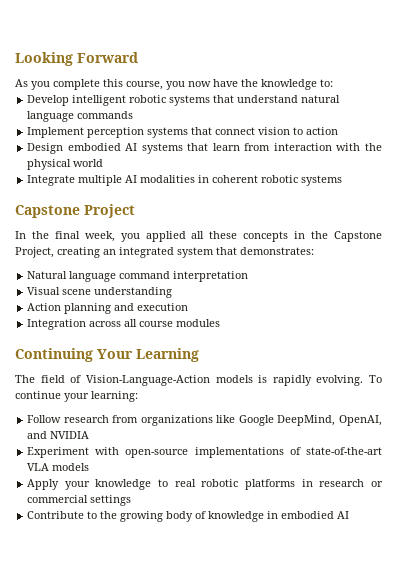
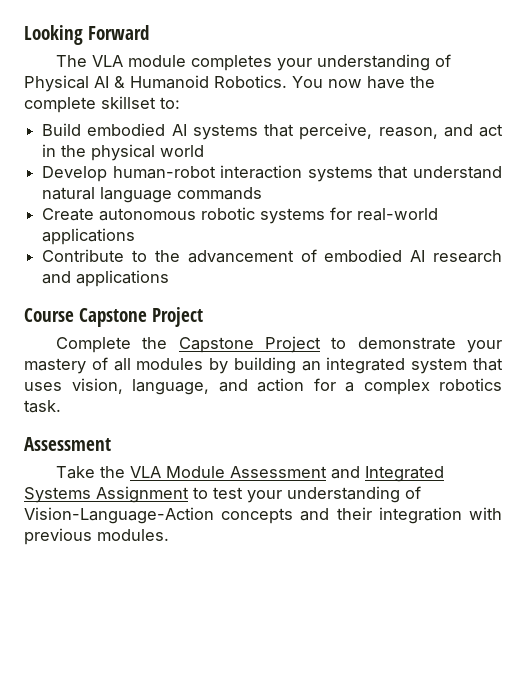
[15,79,185,90] As you complete this course, you -> [56,54,452,71] [24,75,323,92] The VLA module completes your understanding of Physical AI & Humanoid Robotics. You
[261,79,317,90] knowledge -> [24,96,156,113] complete skillset
(333, 83) none -> [42,123,503,140] [42,144,205,161] // Build embodied AI systems that perceive, reason, and act in the physical world
[72,95,167,106] intelligent robotic -> [112,165,303,179] human-robot interaction
[27,127,339,138] [27,143,382,154] [27,159,104,170] [27,175,343,186] [15,204,135,218] [15,231,383,242] [15,247,314,258] [27,271,249,282] [27,287,173,298] [27,303,189,314] [27,319,221,330] [15,348,199,362] [15,375,382,386] [15,391,138,402] [27,415,382,426] [27,431,90,439] [27,447,382,458] [27,463,90,471] [27,479,384,490] [27,495,132,506] [27,511,350,522] Implement perception systems that connect vision to action // Design embodied AI systems that learn from interaction with the physical world // Integrate multiple AI modalities in coherent robotic systems // Capstone Project // In the final week, you applied all these concepts in the Capstone Project, creating an integrated system that demonstrates: // Natural language command interpretation // Visual scene understanding // Action planning and execution // Integration across all course modules // Continuing Your Learning // The field of Vision-Language-Action models is rapidly evolving. To continue your learning: // Follow research from organizations like Google DeepMind, OpenAI, and NVIDIA // Experiment with open-source implementations of state-of-the-art VLA models // Apply your knowledge to real robotic platforms in research or commercial settings // Contribute to the growing body of knowledge in embodied AI -> [42,207,439,224] [42,228,136,245] [42,249,502,263] [42,270,170,287] [24,307,203,327] [56,336,503,353] [24,357,503,374] [24,378,502,395] [24,400,61,413] [24,437,111,451] [56,466,445,482] [24,486,421,503] [24,507,502,524] [24,528,169,545] Create autonomous robotic systems for real-world applications // Contribute to the advancement of embodied AI research and applications // Course Capstone Project // Complete the Capstone Project to demonstrate your mastery of all modules by building an integrated system that uses vision, language, and action for a complex robotics task. // Assessment // Take the VLA Module Assessment and Integrated Systems Assignment to test your understanding of Vision-Language-Action concepts and their integration with previous modules.

